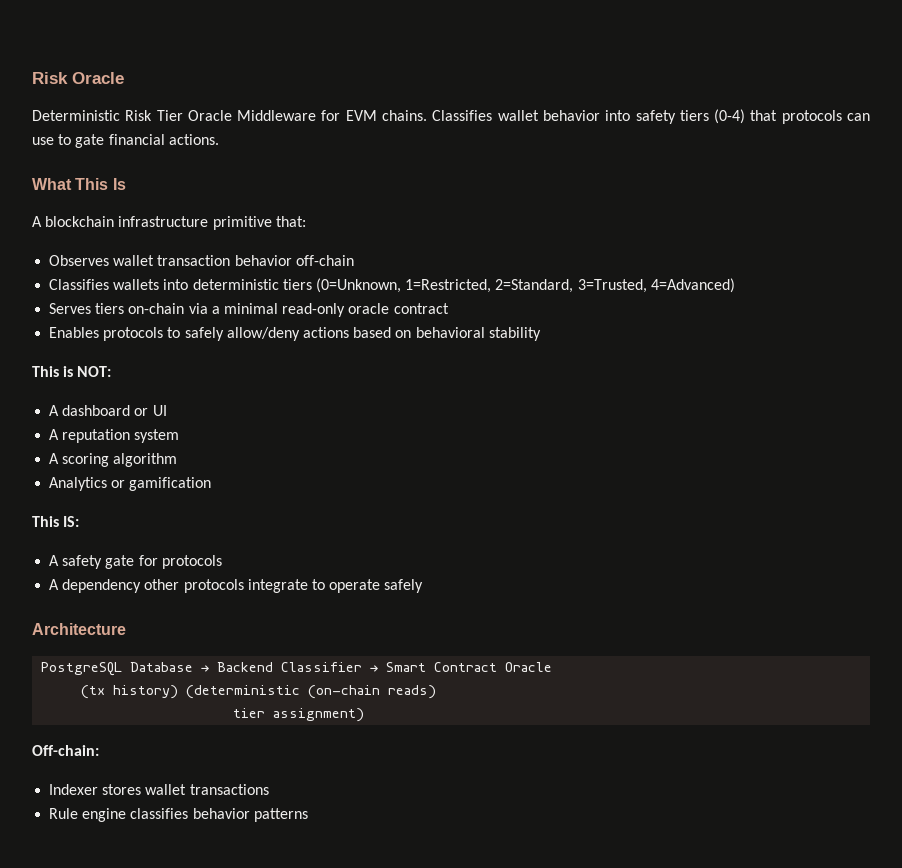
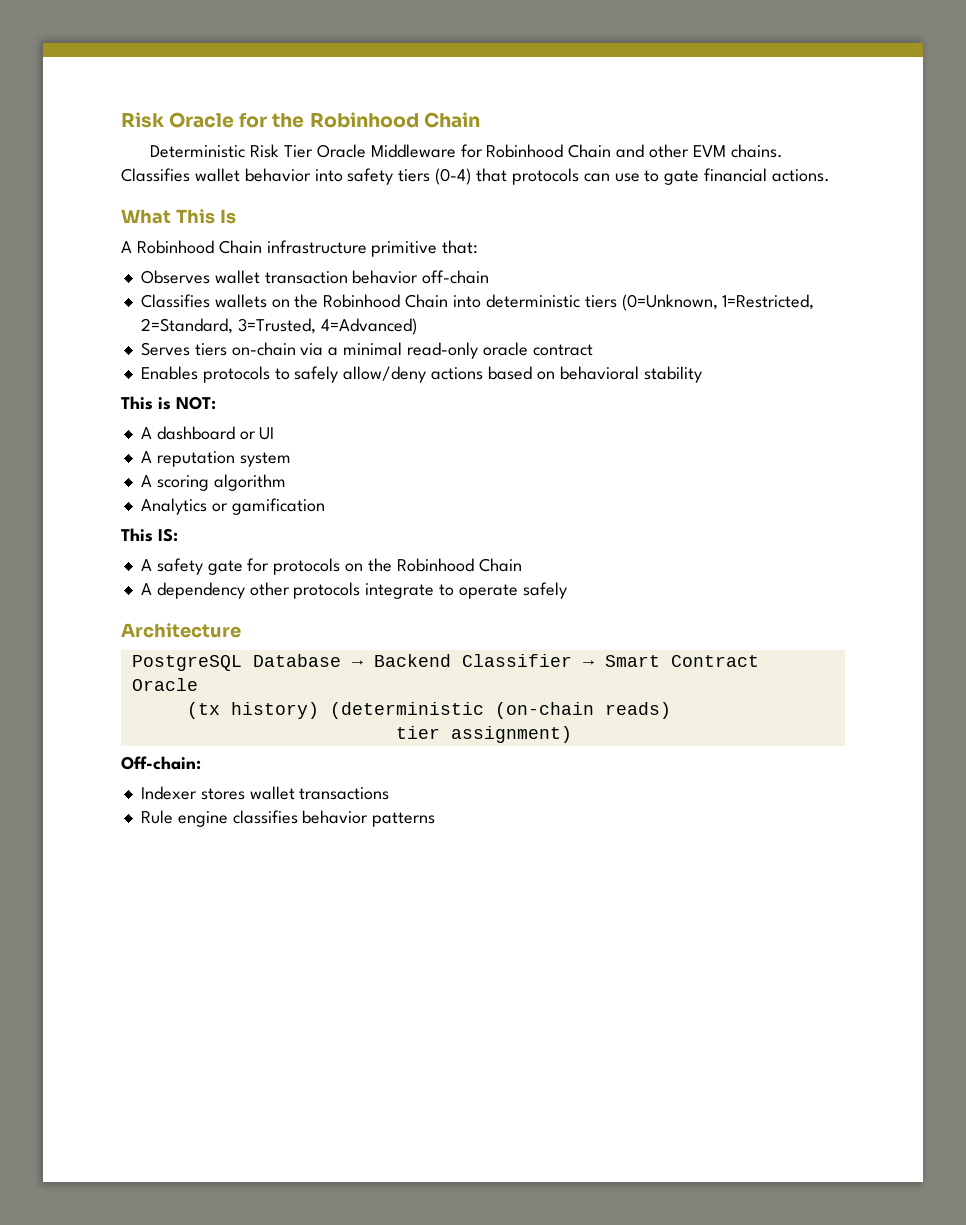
(124, 78) none -> [239,112,480,128] for the Robinhood Chain
(341, 115) none -> [486,144,690,158] Robinhood Chain and other
[45,216,115,227] blockchain -> [136,240,262,254] Robinhood Chain
(160, 284) none -> [271,294,449,308] on the Robinhood Chain
(222, 562) none -> [345,558,522,572] on the Robinhood Chain

